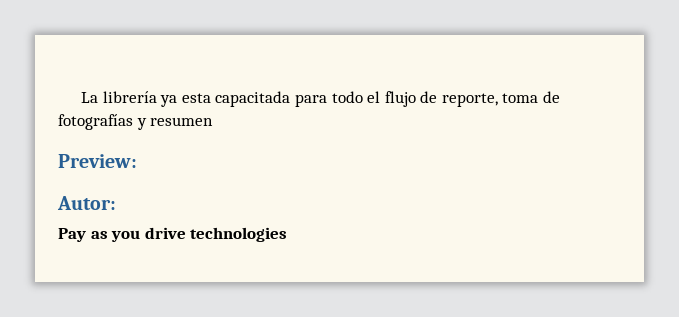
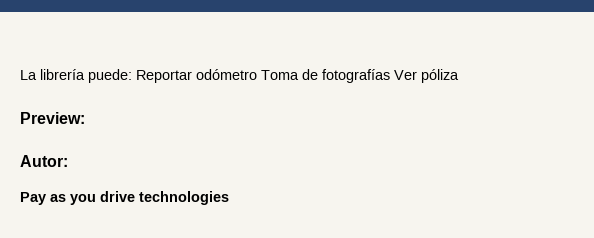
[160,91,561,107] [58,114,214,130] ya esta capacitada para todo el flujo de reporte, toma de fotografías y resumen -> [88,69,459,83] puede: Reportar odómetro Toma de fotografías Ver póliza

